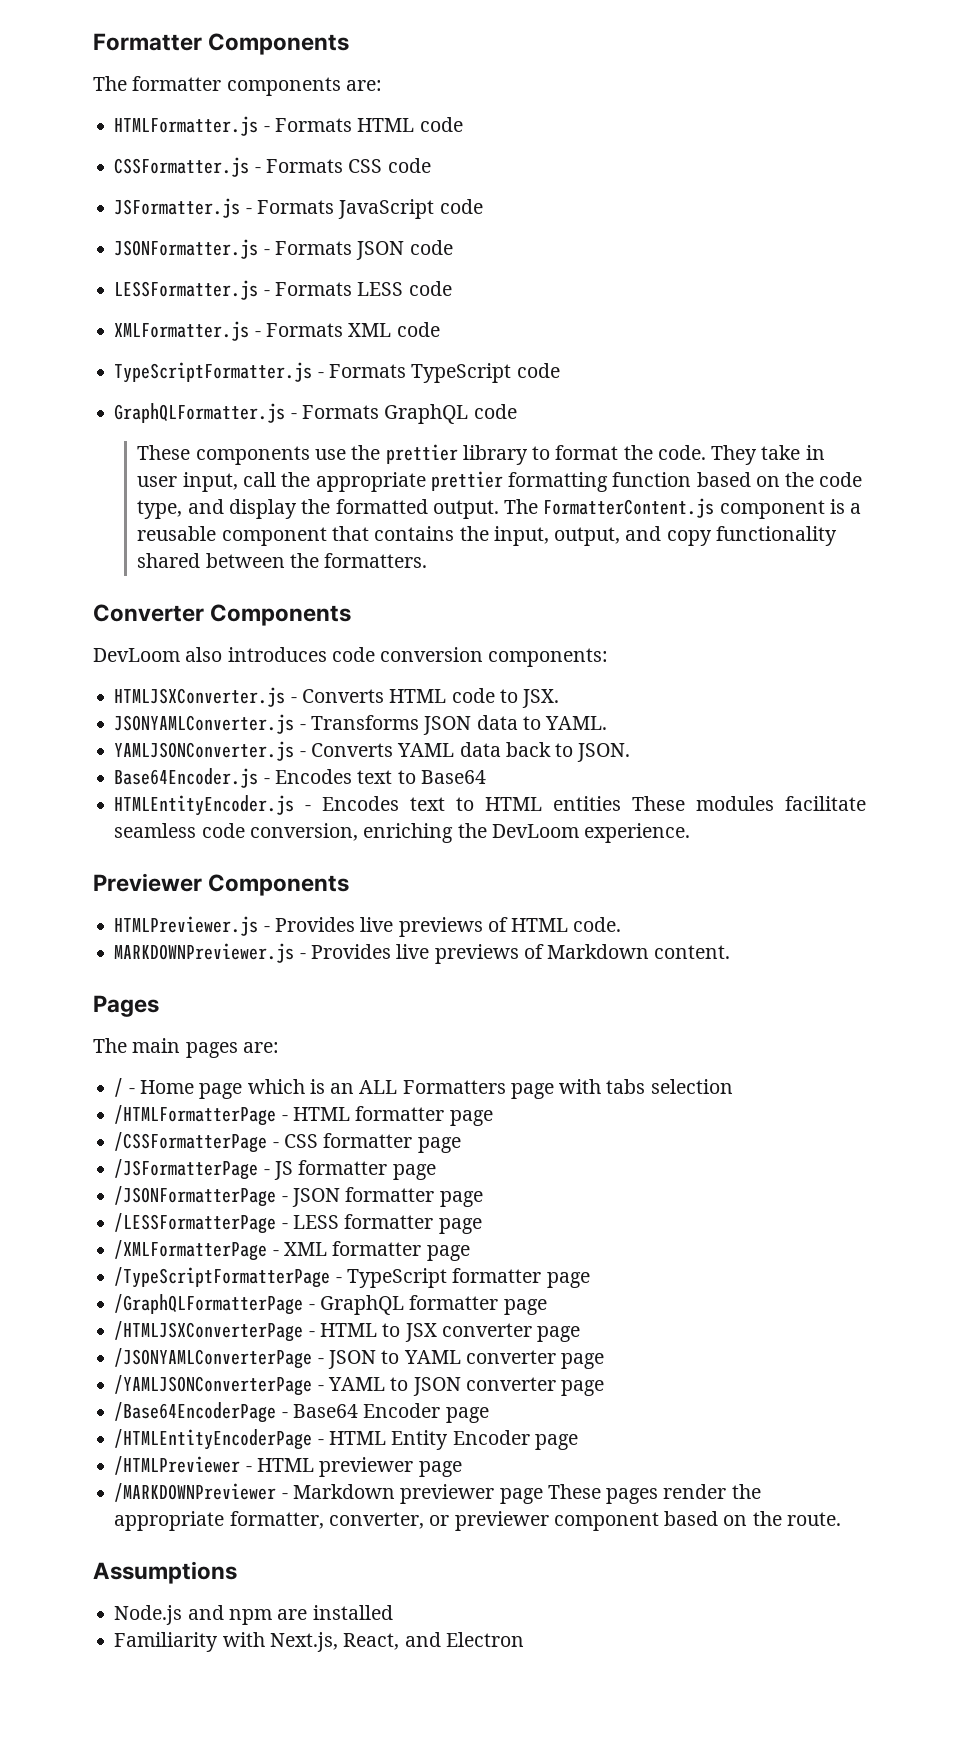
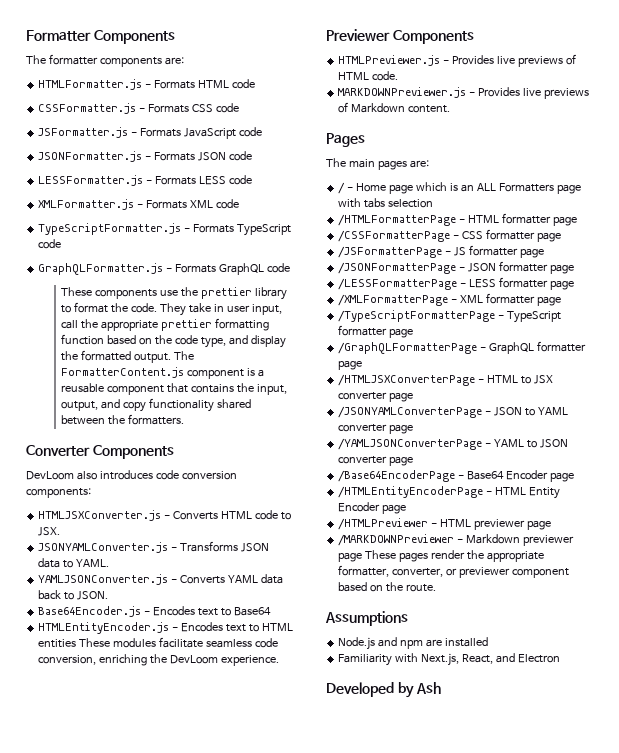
(524, 1639) none -> [326,682,441,698] // Developed by Ash

